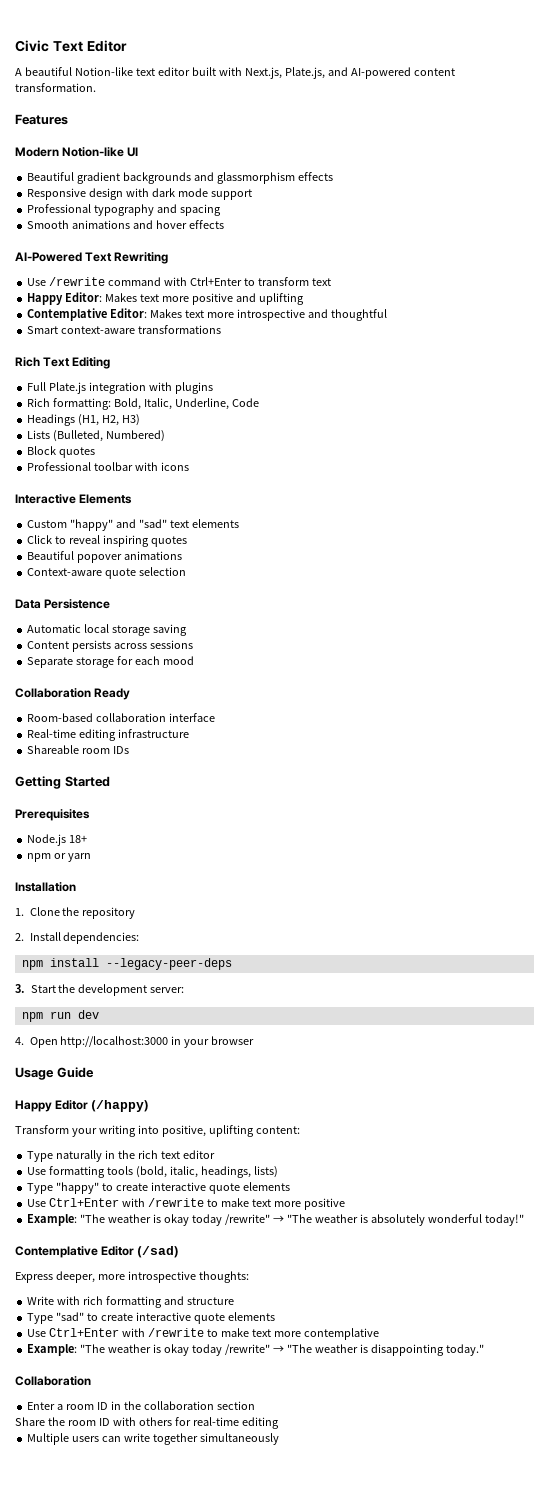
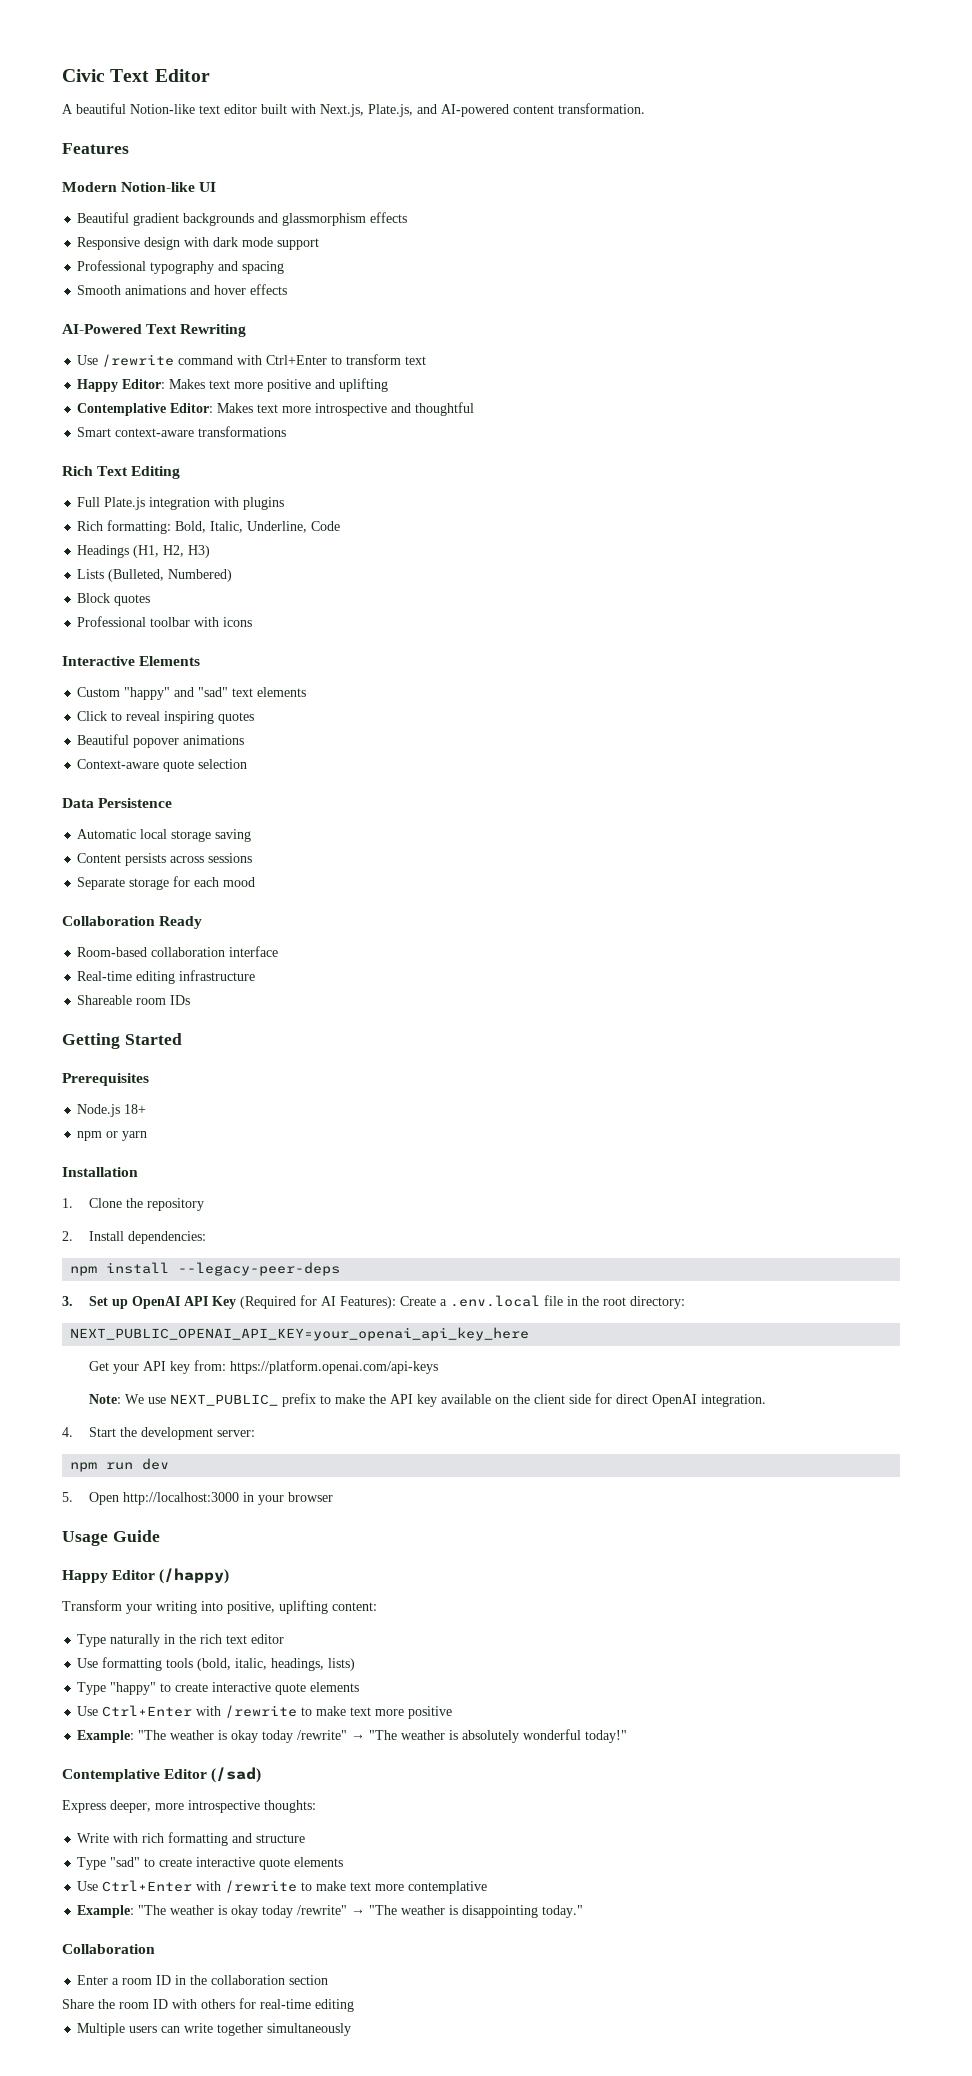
(25, 988) none -> [88,1295,685,1309] [70,1327,530,1341] [88,1360,438,1374] [88,1393,766,1407] [62,1427,73,1437] Set up OpenAI API Key (Required for AI Features): Create a .env.local file in the root directory: // NEXT_PUBLIC_OPENAI_API_KEY=your_openai_api_key_here // Get your API key from: https://platform.openai.com/api-keys // Note: We use NEXT_PUBLIC_ prefix to make the API key available on the client side for direct OpenAI integration. // 4.
[15,1037,24,1045] 4. -> [62,1492,73,1502] 5.

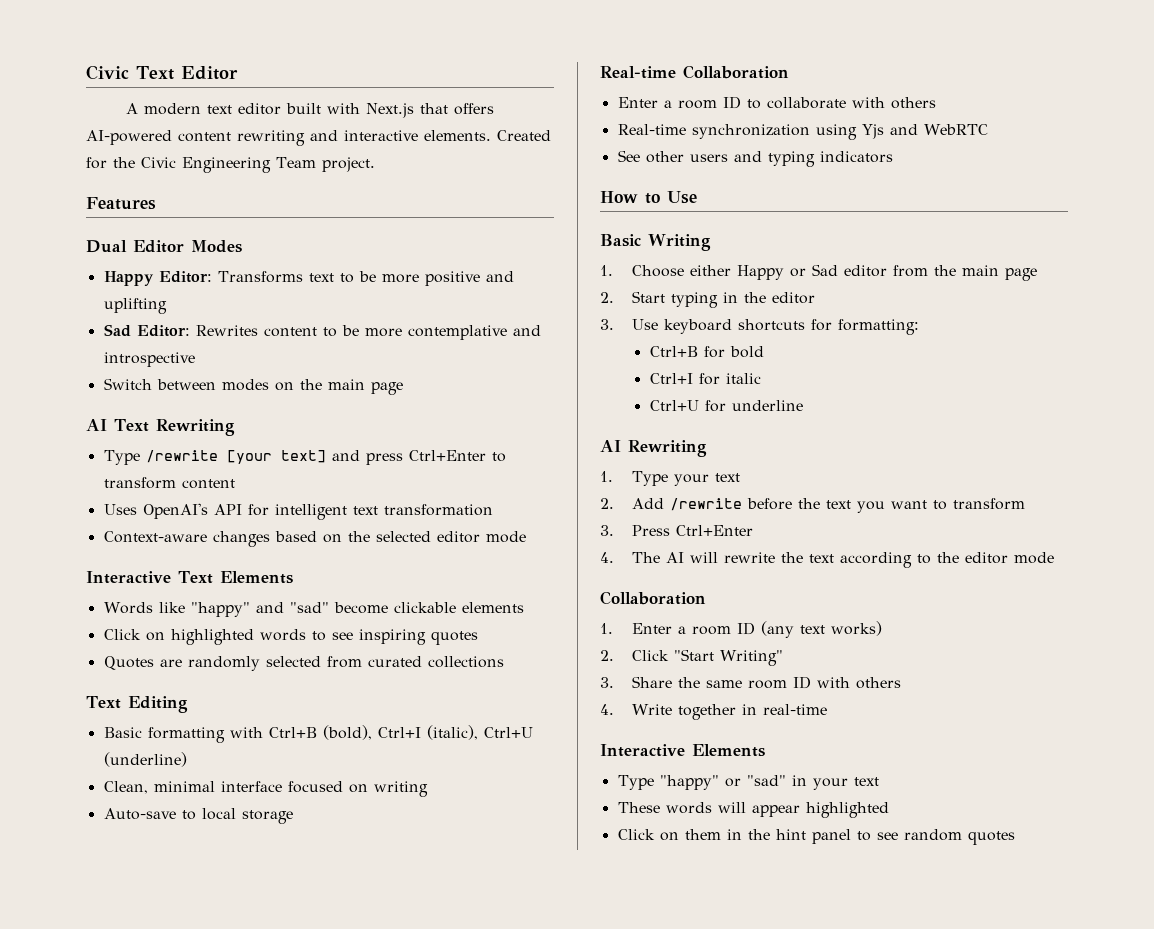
[76,103,195,114] beautiful Notion-like -> [144,103,202,115] modern
[320,103,645,117] [62,143,129,154] [62,182,217,192] [77,212,408,226] [77,237,320,250] [77,260,285,274] [77,284,288,295] [62,324,247,337] [77,354,427,367] [77,378,389,392] [77,402,475,416] [77,426,287,437] [62,466,181,479] [77,497,285,510] [77,520,341,534] [77,545,211,558] [77,569,233,582] [77,593,151,606] [77,616,253,627] [62,656,201,666] [77,687,307,700] [77,711,255,724] [77,734,245,748] [77,759,248,772] [62,798,173,808] [77,829,252,842] [77,853,253,866] [77,876,256,890] [62,916,203,929] [77,946,279,957] [77,970,256,984] [77,995,191,1005] [62,1033,182,1049] [62,1073,149,1086] [77,1104,147,1117] [77,1131,148,1141] [62,1167,138,1177] [62,1198,204,1211] [62,1231,206,1244] [70,1262,341,1276] [62,1295,685,1309] [70,1327,530,1341] [88,1360,438,1374] [88,1393,766,1407] [62,1427,255,1440] [70,1458,170,1472] [62,1492,333,1505] [62,1530,160,1546] [62,1568,230,1584] [62,1600,377,1614] [77,1634,285,1647] [77,1657,356,1671] [77,1682,360,1695] [77,1705,453,1719] [77,1729,628,1743] [62,1767,262,1783] [62,1800,316,1813] [77,1832,306,1846] [77,1857,344,1870] [77,1880,488,1894] [77,1905,584,1918] Next.js, Plate.js, and AI-powered content transformation. // Features // Modern Notion-like UI // Beautiful gradient backgrounds and glassmorphism effects // Responsive design with dark mode support // Professional typography and spacing // Smooth animations and hover effects // AI-Powered Text Rewriting // Use /rewrite command with Ctrl+Enter to transform text // Happy Editor: Makes text more positive and uplifting // Contemplative Editor: Makes text more introspective and thoughtful // Smart context-aware transformations // Rich Text Editing // Full Plate.js integration with plugins // Rich formatting: Bold, Italic, Underline, Code // Headings (H1, H2, H3) // Lists (Bulleted, Numbered) // Block quotes // Professional toolbar with icons // Interactive Elements // Custom "happy" and "sad" text elements // Click to reveal inspiring quotes // Beautiful popover animations // Context-aware quote selection // Data Persistence // Automatic local storage saving // Content persists across sessions // Separate storage for each mood // Collaboration Ready // Room-based collaboration interface // Real-time editing infrastructure // Shareable room IDs // Getting Started // Prerequisites // Node.js 18+ // npm or yarn // Installation // 1. Clone the repository // 2. Install dependencies: // npm install --legacy-peer-deps // 3. Set up OpenAI API Key (Required for AI Features): Create a .env.local file in the root directory: // NEXT_PUBLIC_OPENAI_API_KEY=your_openai_api_key_here // Get your API key from: https://platform.openai.com/api-keys // Note: We use NEXT_PUBLIC_ prefix to make the API key available on the client side for direct OpenAI integration. // 4. Start the development server: // npm run dev // 5. Open http://localhost:3000 in your browser // Usage Guide // Happy Editor (/happy) // Transform your writing into positive, uplifting content: // Type naturally in the rich text editor // Use formatting tools (bold, italic, headings, lists) // Type "happy" to create interactive quote elements // Use Ctrl+Enter with /rewrite to make text more positive // Example: "The weather is okay today /rewrite" → "The weather is absolutely wonderful today!" // Contemplative Editor (/sad) // Express deeper, more introspective thoughts: // Write with rich formatting and structure // Type "sad" to create interactive quote elements // Use Ctrl+Enter with /rewrite to make text more contemplative // Example: "The weather is okay today /rewrite" → "The weather is disappointing today." // -> [366,103,495,118] [86,130,551,146] [86,157,375,173] [86,197,156,210] [86,240,242,253] [103,271,514,286] [103,298,167,314] [103,324,541,340] [103,352,195,367] [103,378,403,395] [86,419,235,436] [103,450,506,465] [103,477,235,489] [103,503,493,520] [103,531,526,547] [86,571,293,584] [103,602,524,617] [103,629,478,645] [103,656,504,671] [86,696,188,713] [103,725,533,743] [103,752,187,767] [103,781,428,797] [103,808,293,824] [600,66,676,79] Next.js that offers AI-powered content rewriting and interactive elements. Created for the Civic Engineering Team project. // Features // Dual Editor Modes // Happy Editor: Transforms text to be more positive and uplifting // Sad Editor: Rewrites content to be more contemplative and introspective // Switch between modes on the main page // AI Text Rewriting // Type /rewrite [your text] and press Ctrl+Enter to transform content // Uses OpenAI's API for intelligent text transformation // Context-aware changes based on the selected editor mode // Interactive Text Elements // Words like "happy" and "sad" become clickable elements // Click on highlighted words to see inspiring quotes // Quotes are randomly selected from curated collections // Text Editing // Basic formatting with Ctrl+B (bold), Ctrl+I (italic), Ctrl+U (underline) // Clean, minimal interface focused on writing // Auto-save to local storage // Real-time
[175,1975,329,1985] in the collaboration section // -> [746,97,936,109] [617,124,988,140] [617,150,893,167] [600,191,697,204] [600,234,711,251] [600,264,1037,281] [600,291,815,308] [600,319,919,335] [649,346,764,358] [649,373,761,385] [649,400,803,412] [600,440,707,457] [600,471,740,486] [600,498,1025,513] [600,525,753,536] [600,552,1054,568] [600,591,706,605] [600,621,882,638] [600,649,783,666] [600,677,614,688] to collaborate with others // Real-time synchronization using Yjs and WebRTC // See other users and typing indicators // How to Use // Basic Writing // 1. Choose either Happy or Sad editor from the main page // 2. Start typing in the editor // 3. Use keyboard shortcuts for formatting: // Ctrl+B for bold // Ctrl+I for italic // Ctrl+U for underline // AI Rewriting // 1. Type your text // 2. Add /rewrite before the text you want to transform // 3. Press Ctrl+Enter // 4. The AI will rewrite the text according to the editor mode // Collaboration // 1. Enter a room ID (any text works) // 2. Click "Start Writing" // 3.
(115, 2004) none -> [705,680,742,688] same
[239,1998,354,2012] [77,2023,352,2036] for real-time editing // Multiple users can write together simultaneously -> [600,704,827,720] [600,744,765,757] [617,775,879,790] [617,802,889,818] [617,829,1015,845] // 4. Write together in real-time // Interactive Elements // Type "happy" or "sad" in your text // These words will appear highlighted // Click on them in the hint panel to see random quotes

